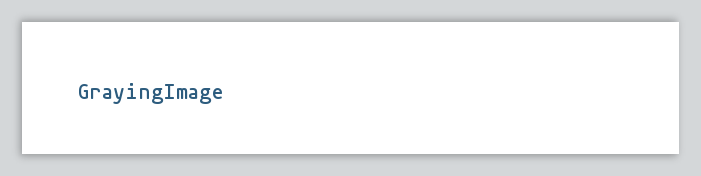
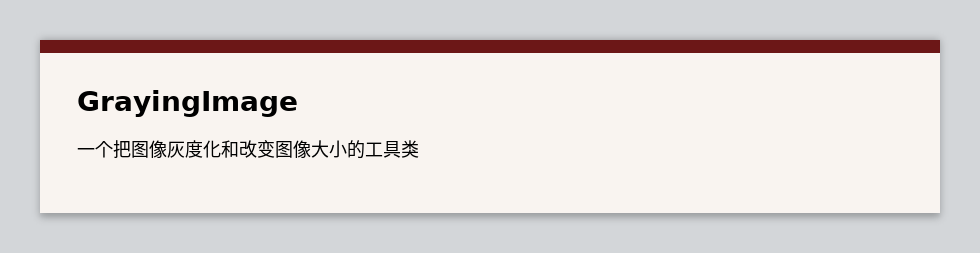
(224, 93) none -> [77,140,419,159] // 一个把图像灰度化和改变图像大小的工具类

